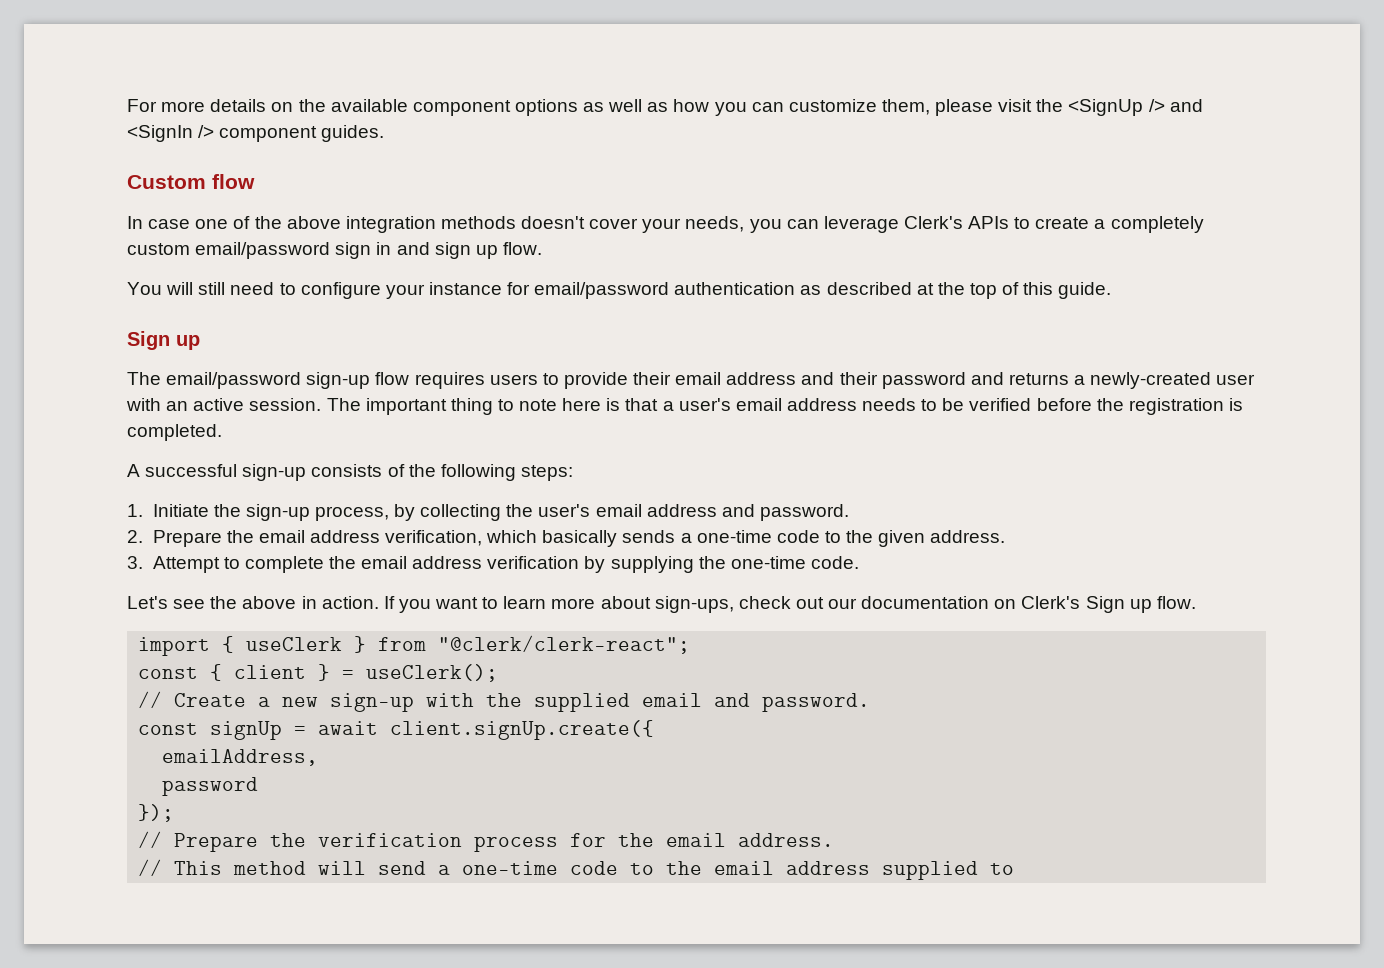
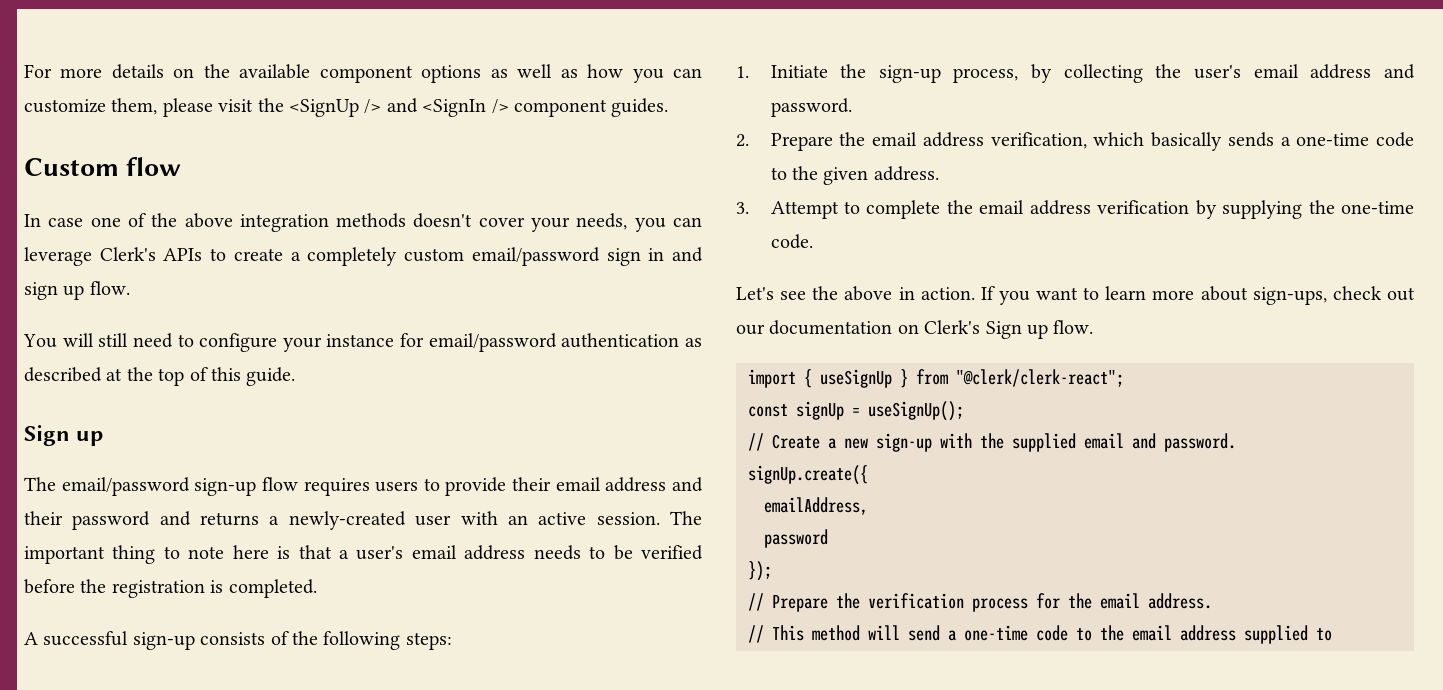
[246,637,343,651] useClerk -> [820,369,892,388] useSignUp
[210,664,499,682] { client } = useClerk(); -> [796,401,964,421] signUp = useSignUp();
[138,720,655,740] const signUp = await client.signUp.create({ -> [748,465,868,485] signUp.create({

